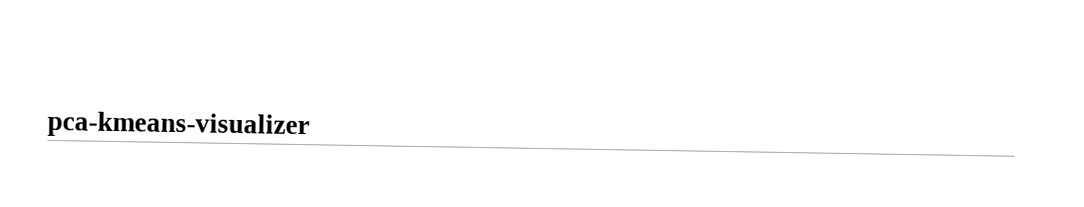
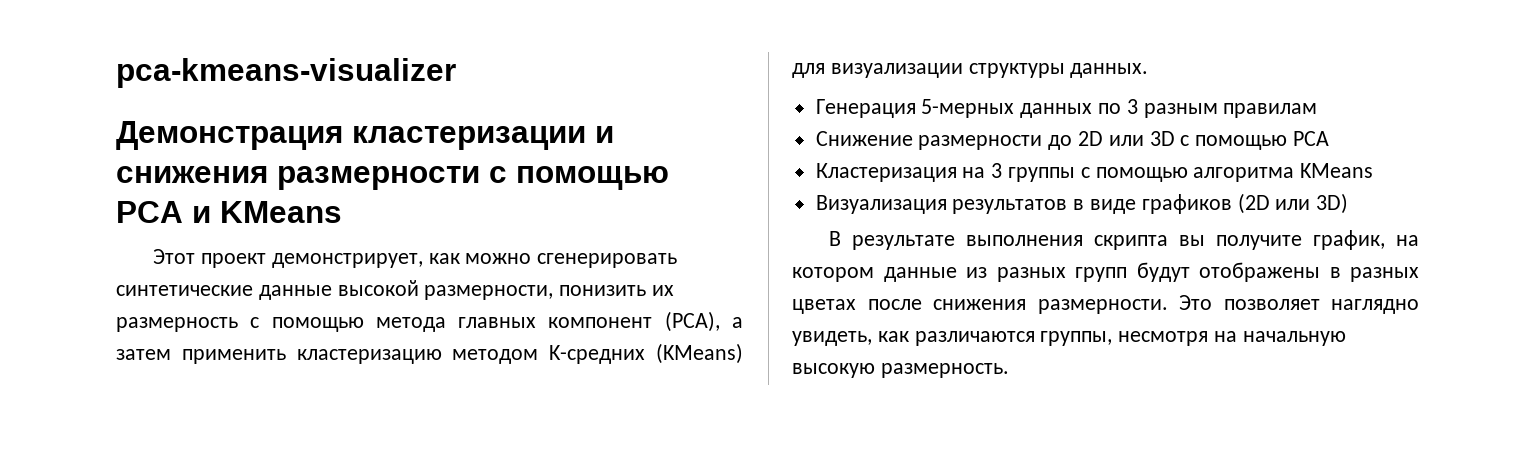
(310, 125) none -> [116,121,614,150] [116,166,669,190] [116,201,342,223] [153,249,678,268] [116,280,675,300] [116,311,743,332] [116,343,743,364] [792,63,1149,78] [815,99,1318,118] [815,131,1330,150] [815,163,1374,182] [815,193,1349,214] [829,230,1419,250] [792,262,1419,282] [792,295,1419,314] [792,331,1346,346] [792,363,1009,378] // Демонстрация кластеризации и снижения размерности с помощью PCA и KMeans // Этот проект демонстрирует, как можно сгенерировать синтетические данные высокой размерности, понизить их размерность с помощью метода главных компонент (PCA), а затем применить кластеризацию методом K-средних (KMeans) для визуализации структуры данных. // Генерация 5-мерных данных по 3 разным правилам // Снижение размерности до 2D или 3D с помощью PCA // Кластеризация на 3 группы с помощью алгоритма KMeans // Визуализация результатов в виде графиков (2D или 3D) // В результате выполнения скрипта вы получите график, на котором данные из разных групп будут отображены в разных цветах после снижения размерности. Это позволяет наглядно увидеть, как различаются группы, несмотря на начальную высокую размерность.

